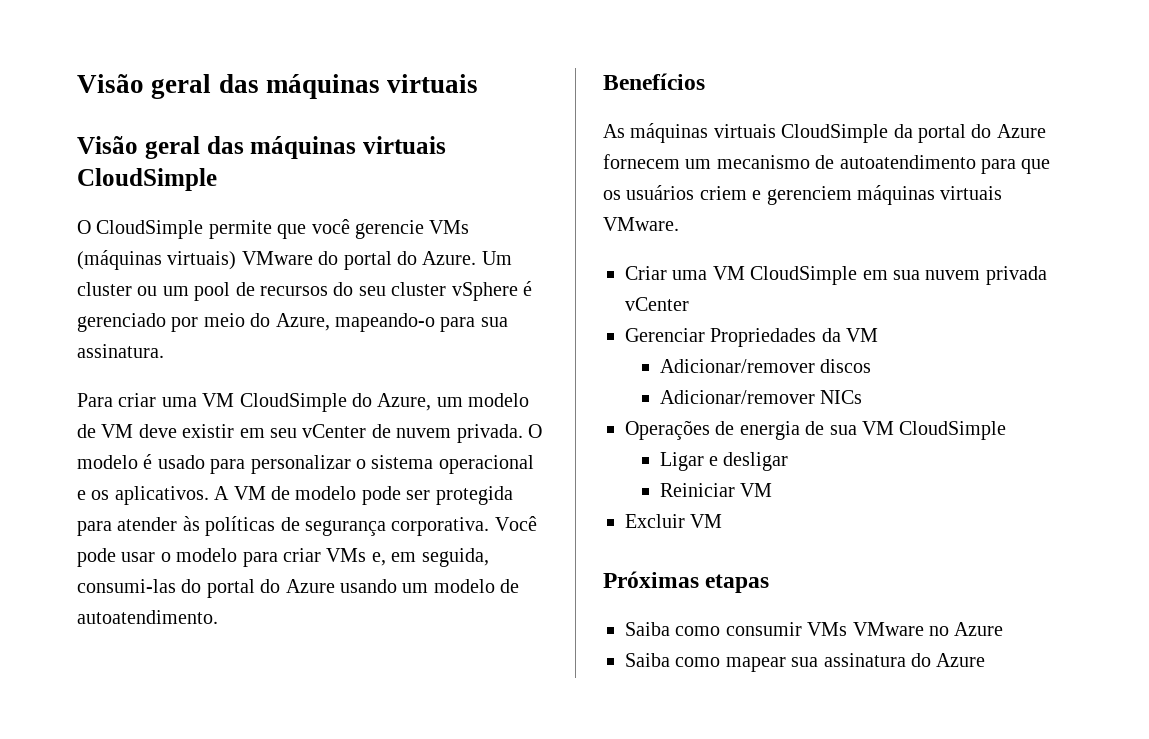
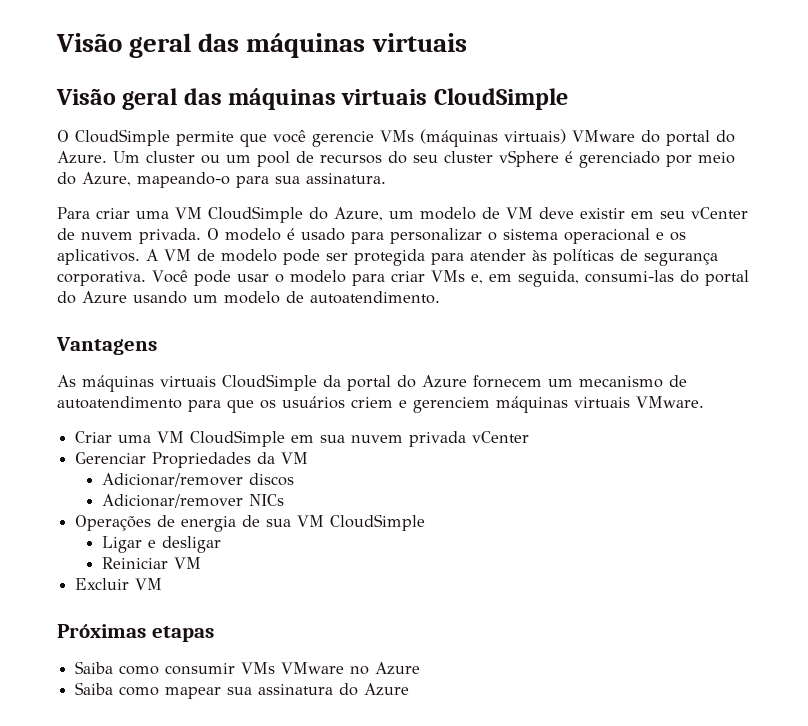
[603,73,705,90] Benefícios -> [56,337,157,355] Vantagens

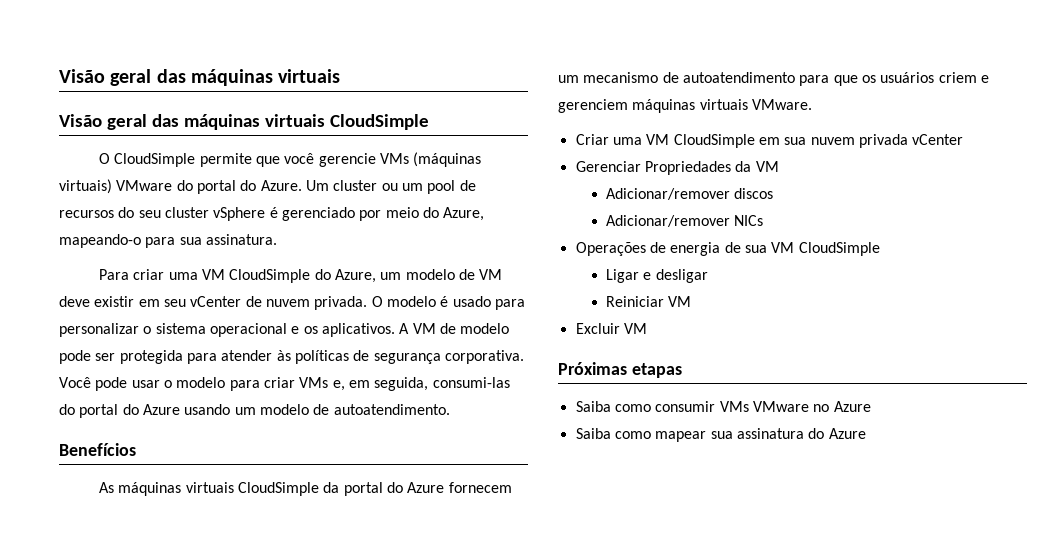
[56,337,157,355] Vantagens -> [59,443,136,456] Benefícios

